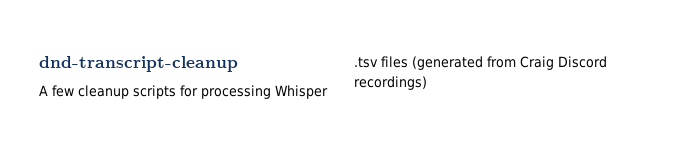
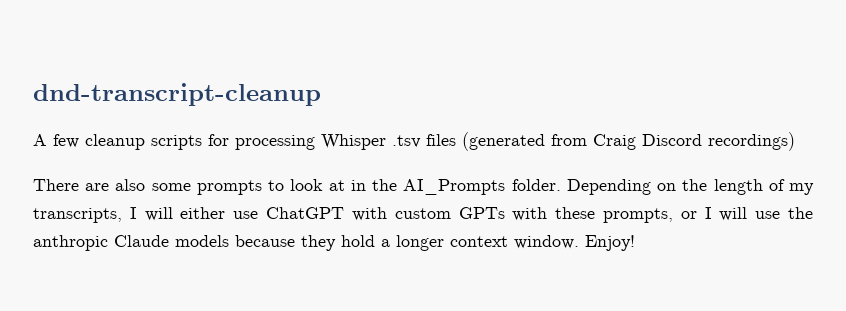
(427, 83) none -> [33,179,815,195] [33,207,813,223] [33,235,635,251] // There are also some prompts to look at in the AI_Prompts folder. Depending on the length of my transcripts, I will either use ChatGPT with custom GPTs with these prompts, or I will use the anthropic Claude models because they hold a longer context window. Enjoy!

